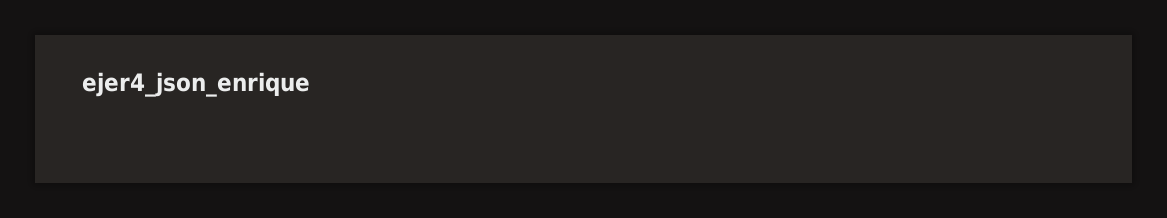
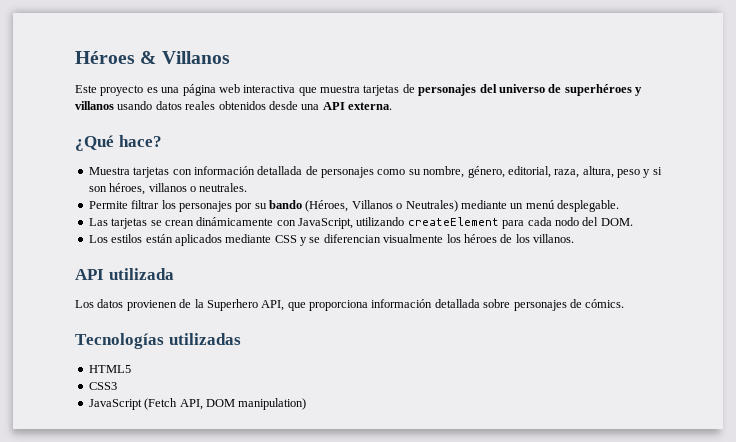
[82,72,310,97] ejer4_json_enrique -> [75,51,230,64] [75,84,642,96] [75,101,392,110] [75,135,162,151] [88,166,662,178] [88,183,248,195] [88,200,619,212] [88,217,633,229] [88,234,574,246] [75,268,174,280] [75,299,625,311] [75,333,241,349] [88,365,131,373] [88,382,117,390] [88,398,307,410] Héroes & Villanos // Este proyecto es una página web interactiva que muestra tarjetas de personajes del universo de superhéroes y villanos usando datos reales obtenidos desde una API externa. // ¿Qué hace? // Muestra tarjetas con información detallada de personajes como su nombre, género, editorial, raza, altura, peso y si son héroes, villanos o neutrales. // Permite filtrar los personajes por su bando (Héroes, Villanos o Neutrales) mediante un menú desplegable. // Las tarjetas se crean dinámicamente con JavaScript, utilizando createElement para cada nodo del DOM. // Los estilos están aplicados mediante CSS y se diferencian visualmente los héroes de los villanos. // API utilizada // Los datos provienen de la Superhero API, que proporciona información detallada sobre personajes de cómics. // Tecnologías utilizadas // HTML5 // CSS3 // JavaScript (Fetch API, DOM manipulation)

